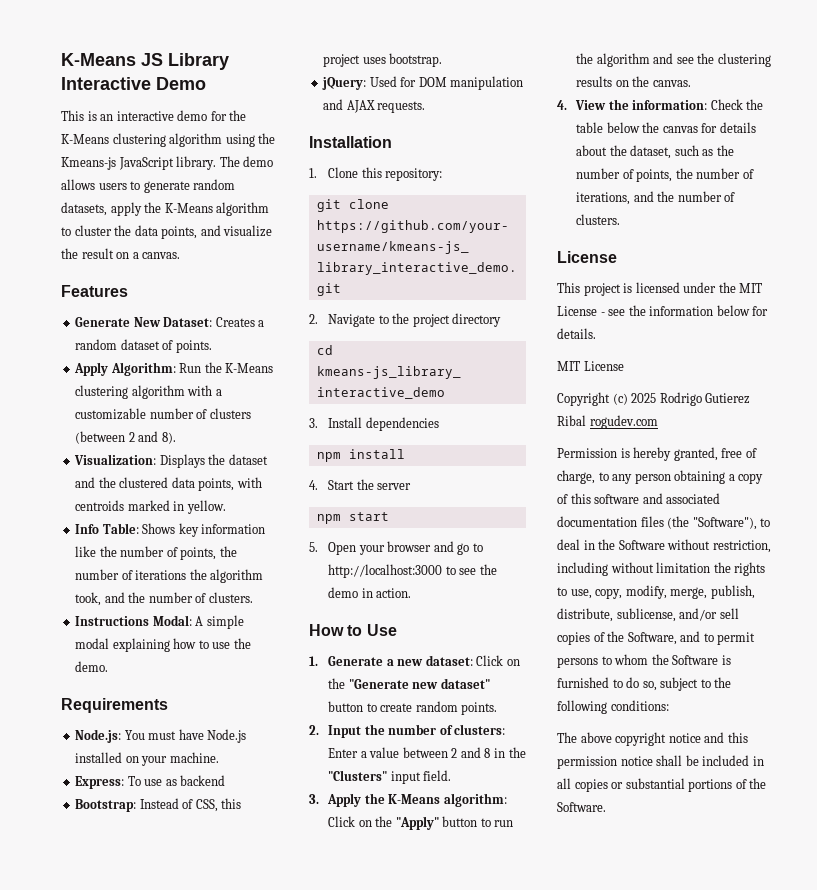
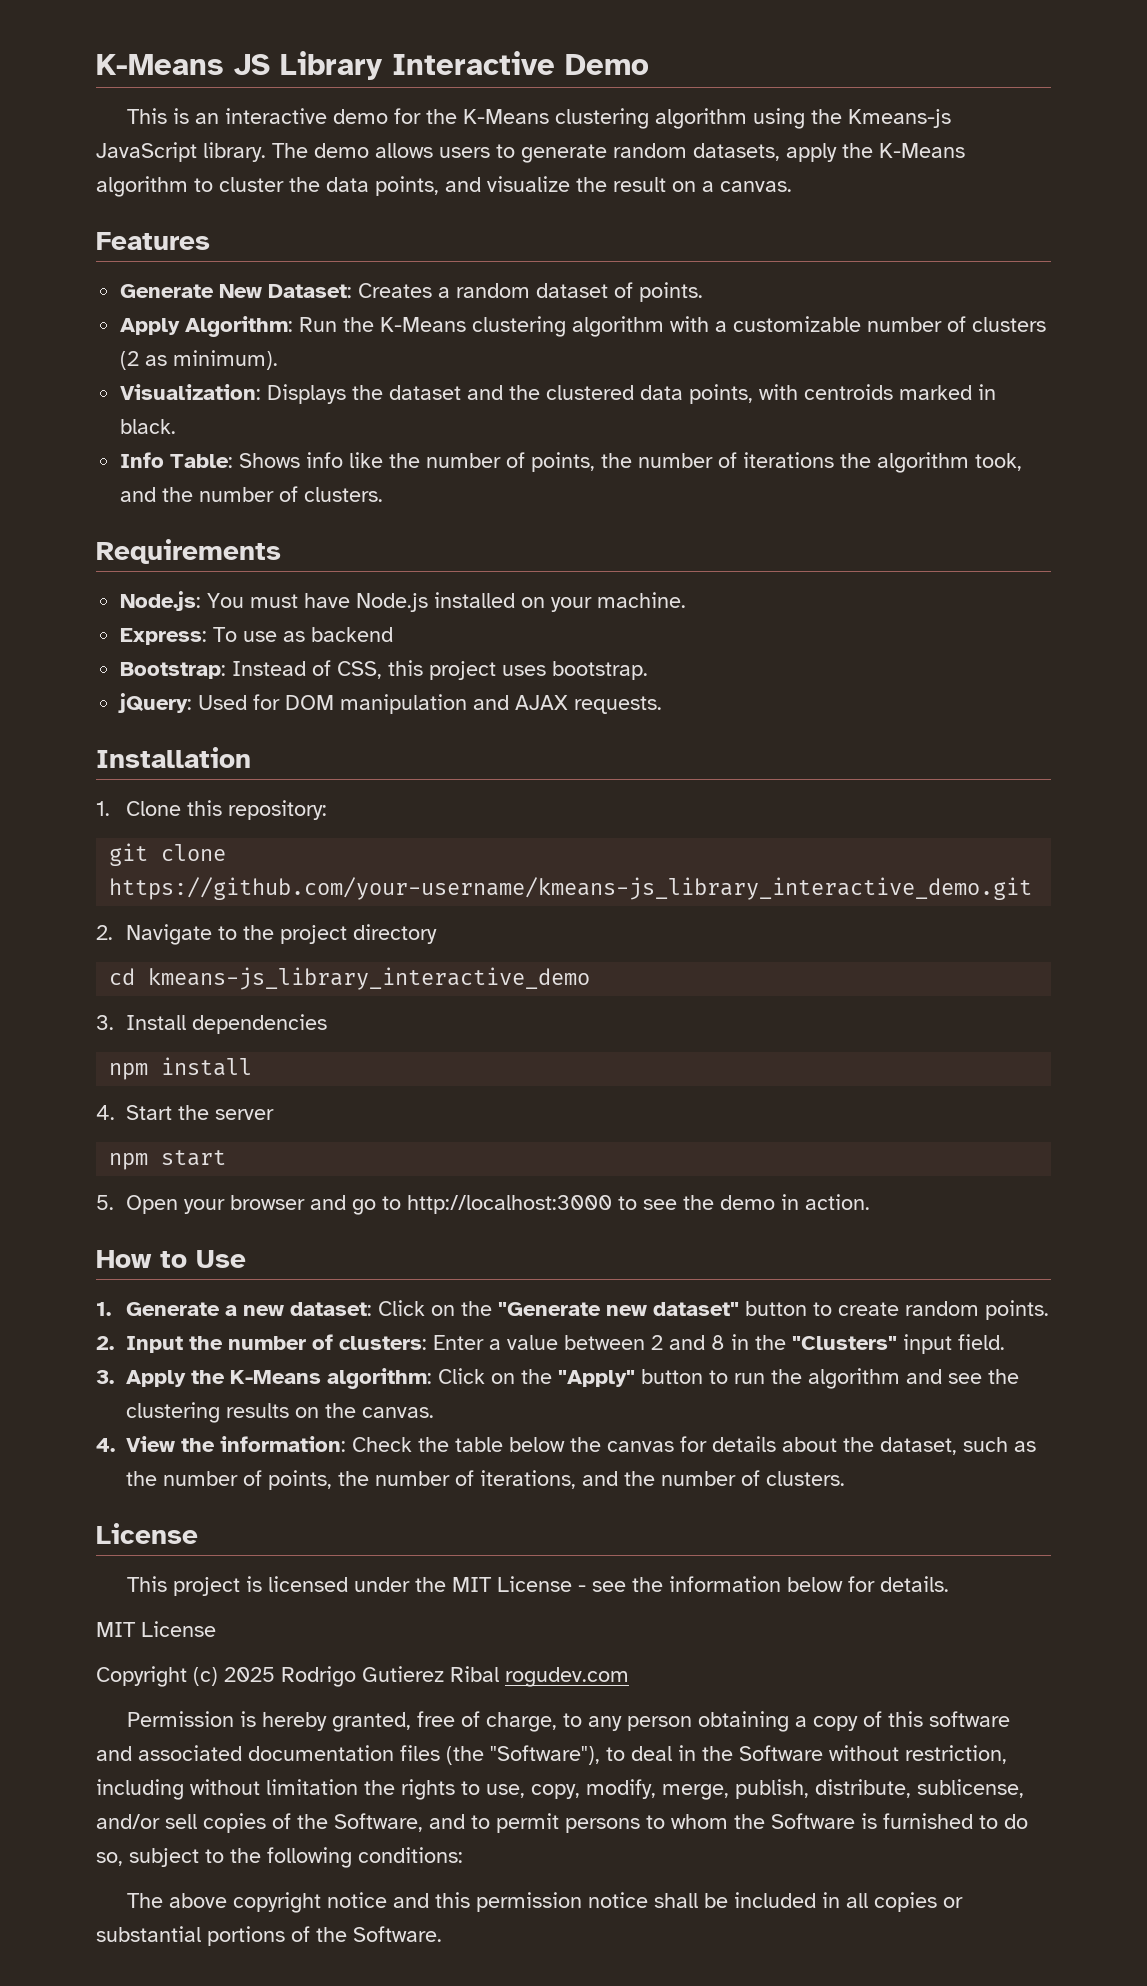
[75,431,176,444] (between 2 and 8). -> [120,350,279,370] (2 as minimum).
[186,500,226,514] yellow. -> [120,419,177,434] black.
[178,523,266,537] key information -> [306,452,344,468] info
[75,615,244,629] [75,638,251,652] [75,661,109,672] // Instructions Modal: A simple modal explaining how to use the demo. -> (384, 494) none

